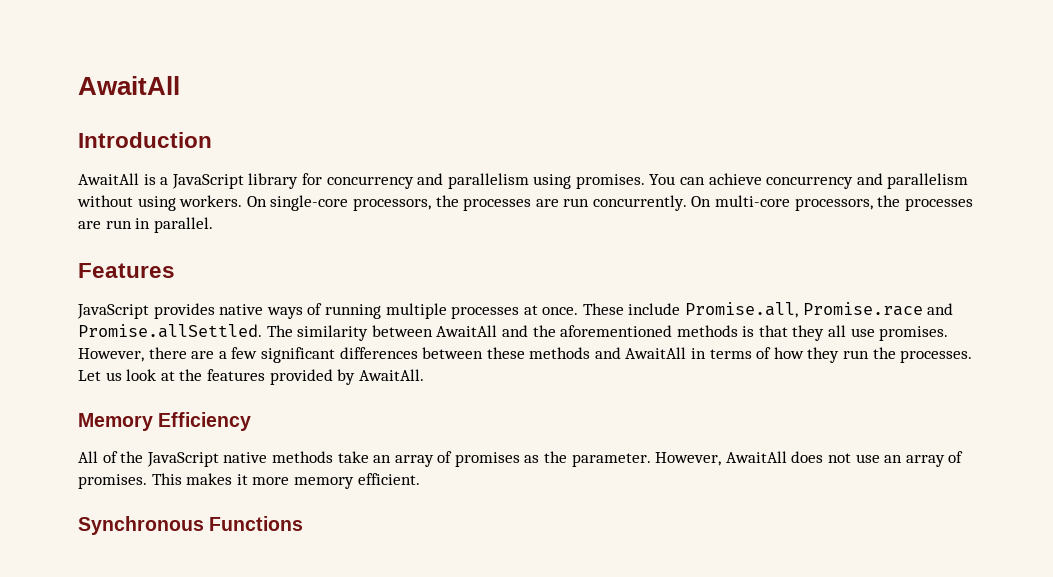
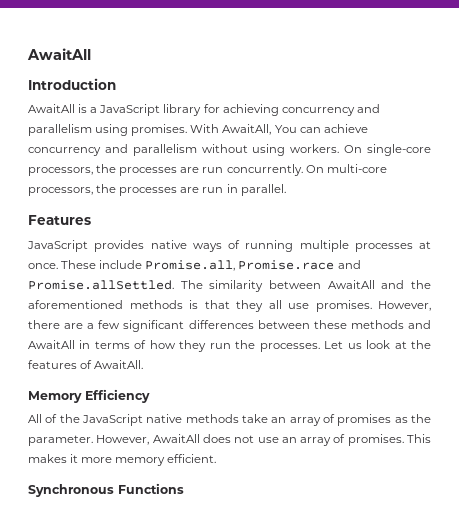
(322, 179) none -> [222,104,279,116] achieving
(645, 181) none -> [190,124,272,135] With AwaitAll,
[269,369,356,385] provided by -> [80,360,93,369] of

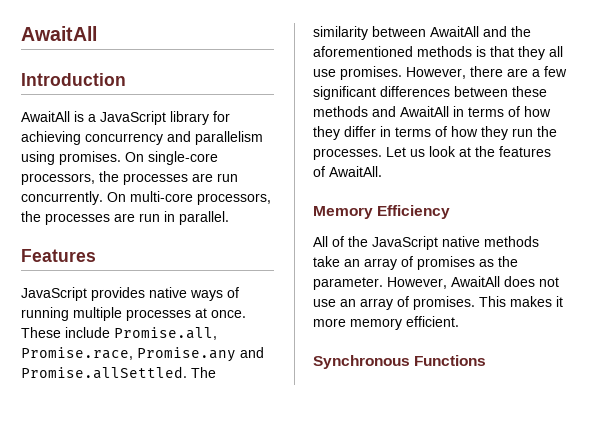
[190,124,368,135] [28,144,340,156] With AwaitAll, You can achieve concurrency and parallelism without using workers. -> (121, 158) none
[238,260,335,270] Promise.race -> [21,347,236,362] Promise.race, Promise.any
(207, 346) none -> [344,126,508,140] differ in terms of how they

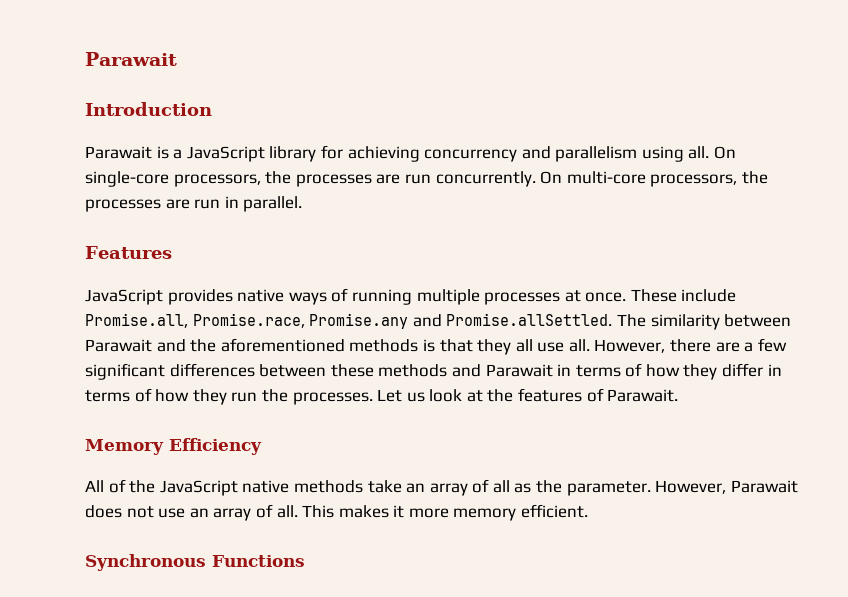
[21,26,97,41] AwaitAll -> [85,52,177,66] Parawait
[21,111,70,122] AwaitAll -> [85,146,152,159] Parawait
[59,151,121,165] promises. -> [688,146,710,159] all.
[430,26,479,37] AwaitAll -> [85,339,152,352] Parawait
[340,66,402,80] promises. -> [568,339,590,352] all.
[400,106,449,117] AwaitAll -> [485,364,553,377] Parawait
[329,166,382,177] AwaitAll. -> [607,389,679,402] Parawait.
[417,256,475,270] promises -> [492,480,510,493] all
[451,276,500,287] AwaitAll -> [730,480,798,493] Parawait
[413,296,475,310] promises. -> [276,505,298,518] all.

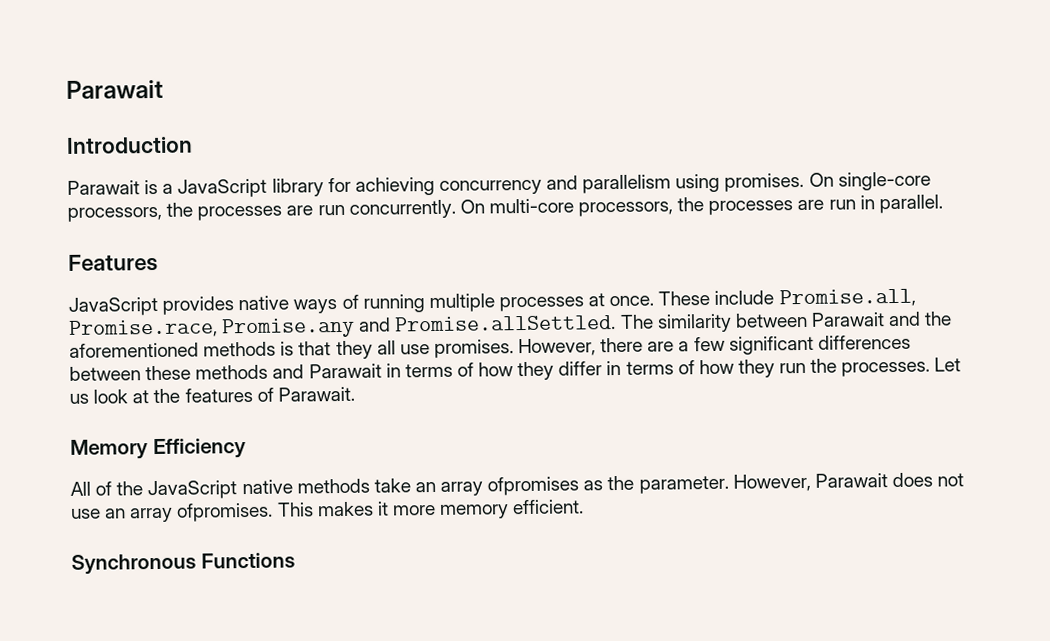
[688,146,710,159] all. -> [724,172,805,192] promises.
[568,339,590,352] all. -> [433,339,514,358] promises.
[472,479,510,493] of all -> [487,476,580,496] ofpromises
[255,504,298,518] of all. -> [176,502,274,522] ofpromises.

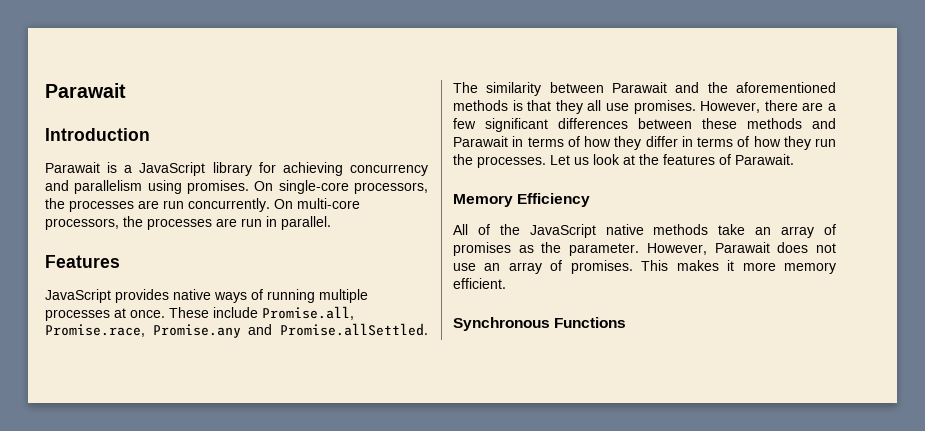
[487,476,580,496] ofpromises -> [824,224,836,235] [453,242,511,256] of promises
[176,502,274,522] ofpromises. -> [550,260,633,274] of promises.

